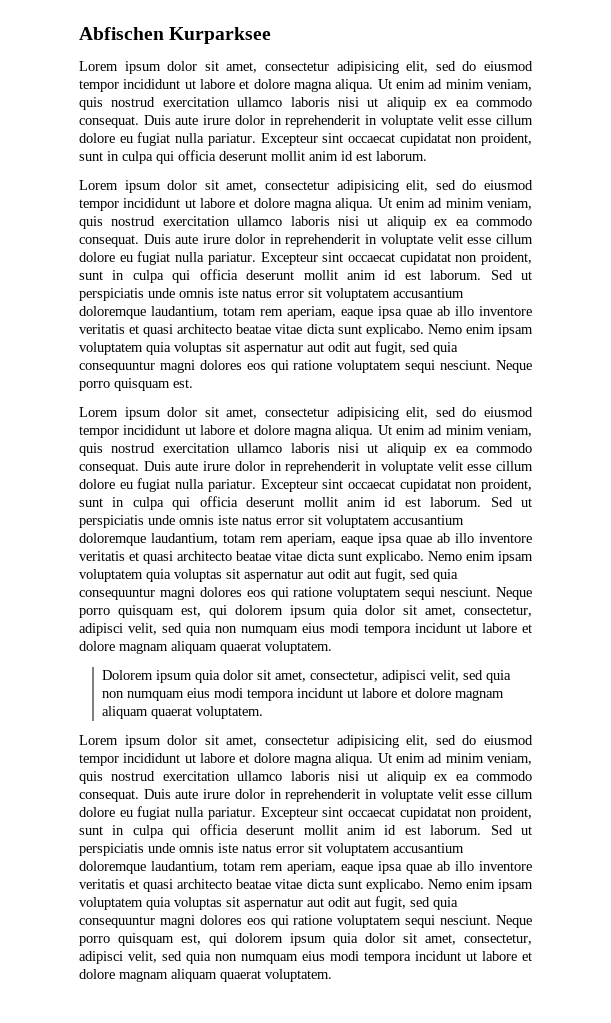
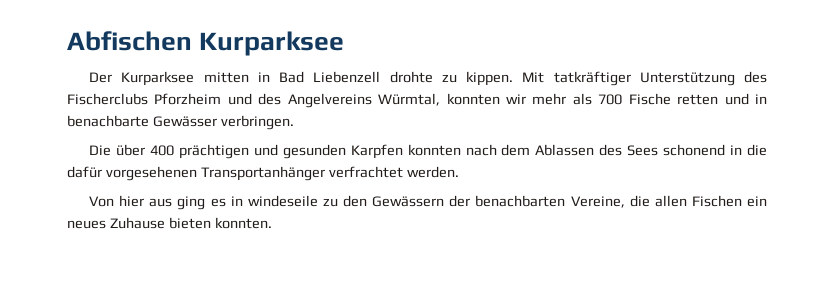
[79,61,533,74] [79,79,532,92] [79,97,532,110] [79,115,534,128] [79,132,532,146] [79,150,427,164] [79,180,533,193] [79,198,532,211] [79,216,532,229] [79,234,534,247] [79,251,532,265] [79,269,533,283] [79,288,464,301] [79,306,532,319] [79,324,533,337] [79,341,458,355] [79,360,532,373] [79,378,193,391] [79,407,533,420] [79,425,532,438] [79,443,532,456] [79,461,534,474] [79,478,532,492] [79,496,533,510] [79,515,464,528] [79,533,532,546] [79,551,533,564] [79,568,458,582] [79,587,532,600] [79,605,532,618] [79,623,532,636] [79,641,332,654] [102,670,512,683] [102,688,505,701] [102,706,264,719] [79,735,533,748] [79,753,532,766] [79,771,532,784] [79,789,534,802] [79,806,532,820] [79,824,533,838] [79,843,464,856] [79,861,532,874] [79,879,533,892] [79,896,458,910] [79,915,532,928] [79,933,532,946] [79,951,532,964] [79,969,332,982] Lorem ipsum dolor sit amet, consectetur adipisicing elit, sed do eiusmod tempor incididunt ut labore et dolore magna aliqua. Ut enim ad minim veniam, quis nostrud exercitation ullamco laboris nisi ut aliquip ex ea commodo consequat. Duis aute irure dolor in reprehenderit in voluptate velit esse cillum dolore eu fugiat nulla pariatur. Excepteur sint occaecat cupidatat non proident, sunt in culpa qui officia deserunt mollit anim id est laborum. // Lorem ipsum dolor sit amet, consectetur adipisicing elit, sed do eiusmod tempor incididunt ut labore et dolore magna aliqua. Ut enim ad minim veniam, quis nostrud exercitation ullamco laboris nisi ut aliquip ex ea commodo consequat. Duis aute irure dolor in reprehenderit in voluptate velit esse cillum dolore eu fugiat nulla pariatur. Excepteur sint occaecat cupidatat non proident, sunt in culpa qui officia deserunt mollit anim id est laborum. Sed ut perspiciatis unde omnis iste natus error sit voluptatem accusantium doloremque laudantium, totam rem aperiam, eaque ipsa quae ab illo inventore veritatis et quasi architecto beatae vitae dicta sunt explicabo. Nemo enim ipsam voluptatem quia voluptas sit aspernatur aut odit aut fugit, sed quia consequuntur magni dolores eos qui ratione voluptatem sequi nesciunt. Neque porro quisquam est. // Lorem ipsum dolor sit amet, consectetur adipisicing elit, sed do eiusmod tempor incididunt ut labore et dolore magna aliqua. Ut enim ad minim veniam, quis nostrud exercitation ullamco laboris nisi ut aliquip ex ea commodo consequat. Duis aute irure dolor in reprehenderit in voluptate velit esse cillum dolore eu fugiat nulla pariatur. Excepteur sint occaecat cupidatat non proident, sunt in culpa qui officia deserunt mollit anim id est laborum. Sed ut perspiciatis unde omnis iste natus error sit voluptatem accusantium doloremque laudantium, totam rem aperiam, eaque ipsa quae ab illo inventore veritatis et quasi architecto beatae vitae dicta sunt explicabo. Nemo enim ipsam voluptatem quia voluptas sit aspernatur aut odit aut fugit, sed quia consequuntur magni dolores eos qui ratione voluptatem sequi nesciunt. Neque porro quisquam est, qui dolorem ipsum quia dolor sit amet, consectetur, adipisci velit, sed quia non numquam eius modi tempora incidunt ut labore et dolore magnam aliquam quaerat voluptatem. // Dolorem ipsum quia dolor sit amet, consectetur, adipisci velit, sed quia non numquam eius modi tempora incidunt ut labore et dolore magnam aliquam quaerat voluptatem. // Lorem ipsum dolor sit amet, consectetur adipisicing elit, sed do eiusmod tempor incididunt ut labore et dolore magna aliqua. Ut enim ad minim veniam, quis nostrud exercitation ullamco laboris nisi ut aliquip ex ea commodo consequat. Duis aute irure dolor in reprehenderit in voluptate velit esse cillum dolore eu fugiat nulla pariatur. Excepteur sint occaecat cupidatat non proident, sunt in culpa qui officia deserunt mollit anim id est laborum. Sed ut perspiciatis unde omnis iste natus error sit voluptatem accusantium doloremque laudantium, totam rem aperiam, eaque ipsa quae ab illo inventore veritatis et quasi architecto beatae vitae dicta sunt explicabo. Nemo enim ipsam voluptatem quia voluptas sit aspernatur aut odit aut fugit, sed quia consequuntur magni dolores eos qui ratione voluptatem sequi nesciunt. Neque porro quisquam est, qui dolorem ipsum quia dolor sit amet, consectetur, adipisci velit, sed quia non numquam eius modi tempora incidunt ut labore et dolore magnam aliquam quaerat voluptatem. -> [89,71,767,86] [67,93,768,108] [67,115,294,130] [89,144,768,159] [67,166,459,181] [89,195,768,210] [67,217,272,229] Der Kurparksee mitten in Bad Liebenzell drohte zu kippen. Mit tatkräftiger Unterstützung des Fischerclubs Pforzheim und des Angelvereins Würmtal, konnten wir mehr als 700 Fische retten und in benachbarte Gewässer verbringen. // Die über 400 prächtigen und gesunden Karpfen konnten nach dem Ablassen des Sees schonend in die dafür vorgesehenen Transportanhänger verfrachtet werden. // Von hier aus ging es in windeseile zu den Gewässern der benachbarten Vereine, die allen Fischen ein neues Zuhause bieten konnten.

